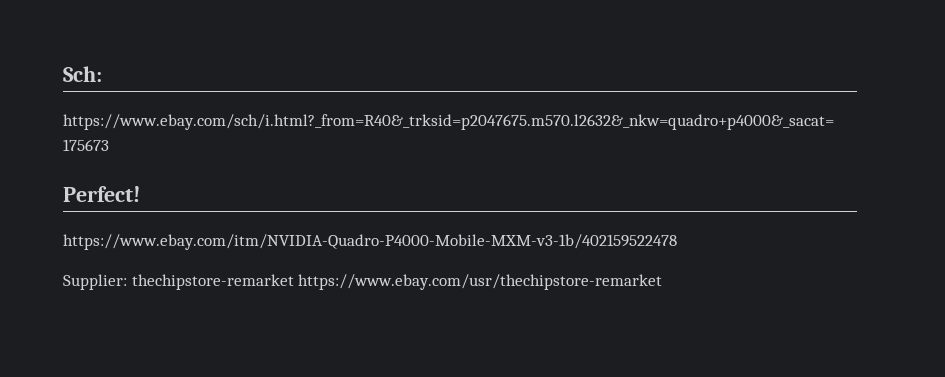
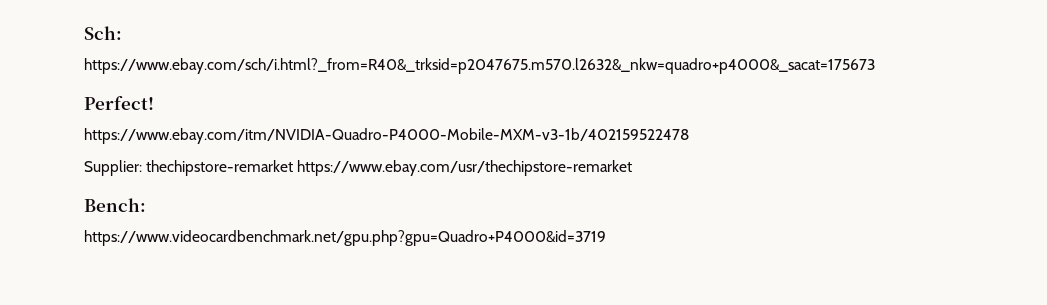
(663, 282) none -> [84,198,146,212] [84,230,606,246] // Bench: // https://www.videocardbenchmark.net/gpu.php?gpu=Quadro+P4000&id=3719

